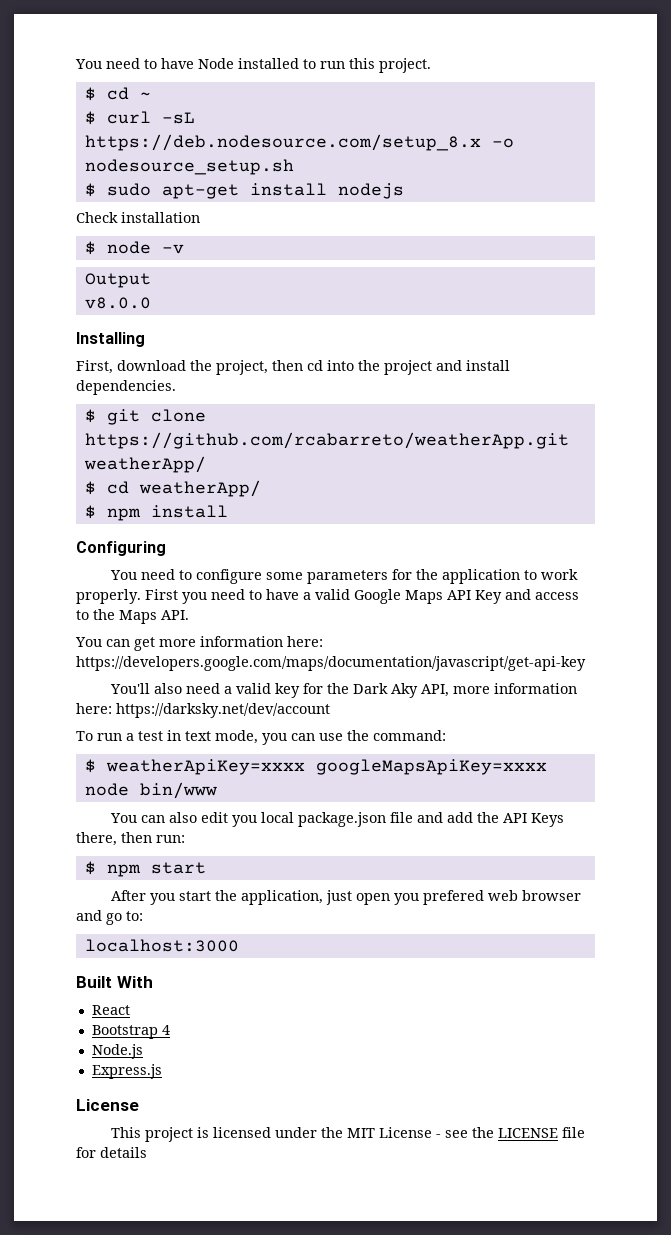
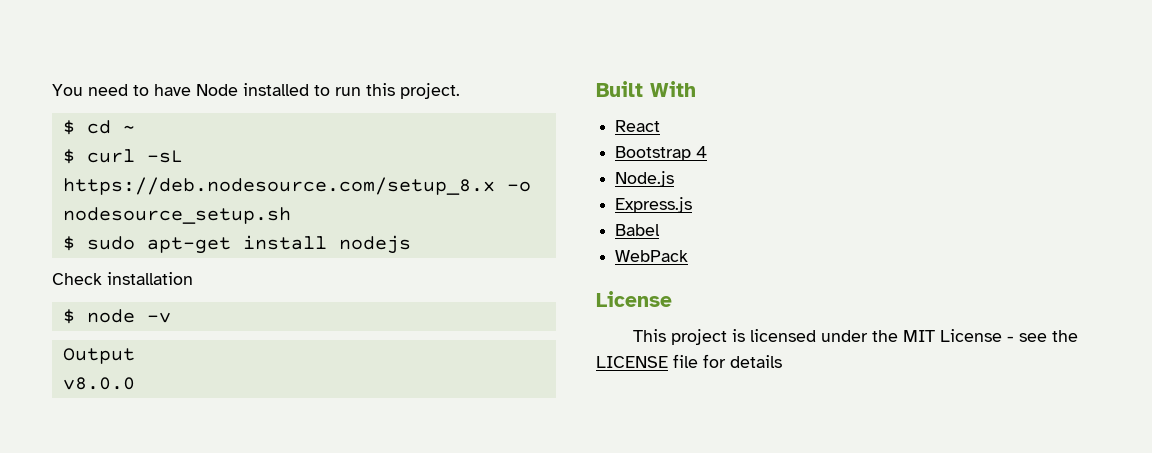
[76,332,145,347] [76,360,510,375] [76,380,176,395] [84,409,206,425] [84,432,569,449] [83,456,206,473] [84,480,261,497] [84,505,228,521] [76,541,166,556] [109,569,578,584] [76,589,579,604] [76,609,189,624] [75,636,323,651] [76,656,586,671] [109,683,577,698] [76,703,330,718] [76,730,446,745] [84,759,547,775] [84,782,217,799] [109,812,564,827] [76,832,185,846] [84,861,206,877] [110,890,581,905] [76,910,143,925] [84,939,239,952] // Installing // First, download the project, then cd into the project and install dependencies. // $ git clone https://github.com/rcabarreto/weatherApp.git weatherApp/ // $ cd weatherApp/ // $ npm install // Configuring // You need to configure some parameters for the application to work properly. First you need to have a valid Google Maps API Key and access to the Maps API. // You can get more information here: https://developers.google.com/maps/documentation/javascript/get-api-key // You'll also need a valid key for the Dark Aky API, more information here: https://darksky.net/dev/account // To run a test in text mode, you can use the command: // $ weatherApiKey=xxxx googleMapsApiKey=xxxx node bin/www // You can also edit you local package.json file and add the API Keys there, then run: // $ npm start // After you start the application, just open you prefered web browser and go to: // localhost:3000 -> (135, 383) none
(162, 1071) none -> [615,224,661,236] [615,250,689,262] // Babel // WebPack

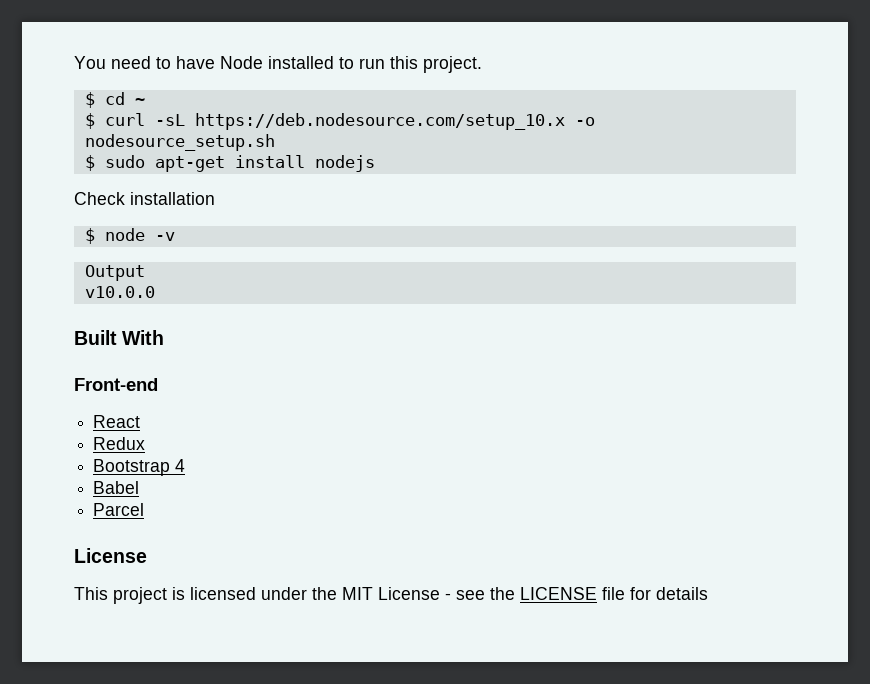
[62,177,495,195] https://deb.nodesource.com/setup_8.x -> [194,113,565,130] https://deb.nodesource.com/setup_10.x
[62,377,135,390] v8.0.0 -> [84,286,155,298] v10.0.0
(696, 89) none -> [74,378,158,391] // Front-end
(661, 126) none -> [93,437,146,450] // Redux
[615,171,675,187] [615,197,693,213] // Node.js // Express.js -> (186, 465) none
[615,250,689,262] WebPack -> [93,503,145,516] Parcel

